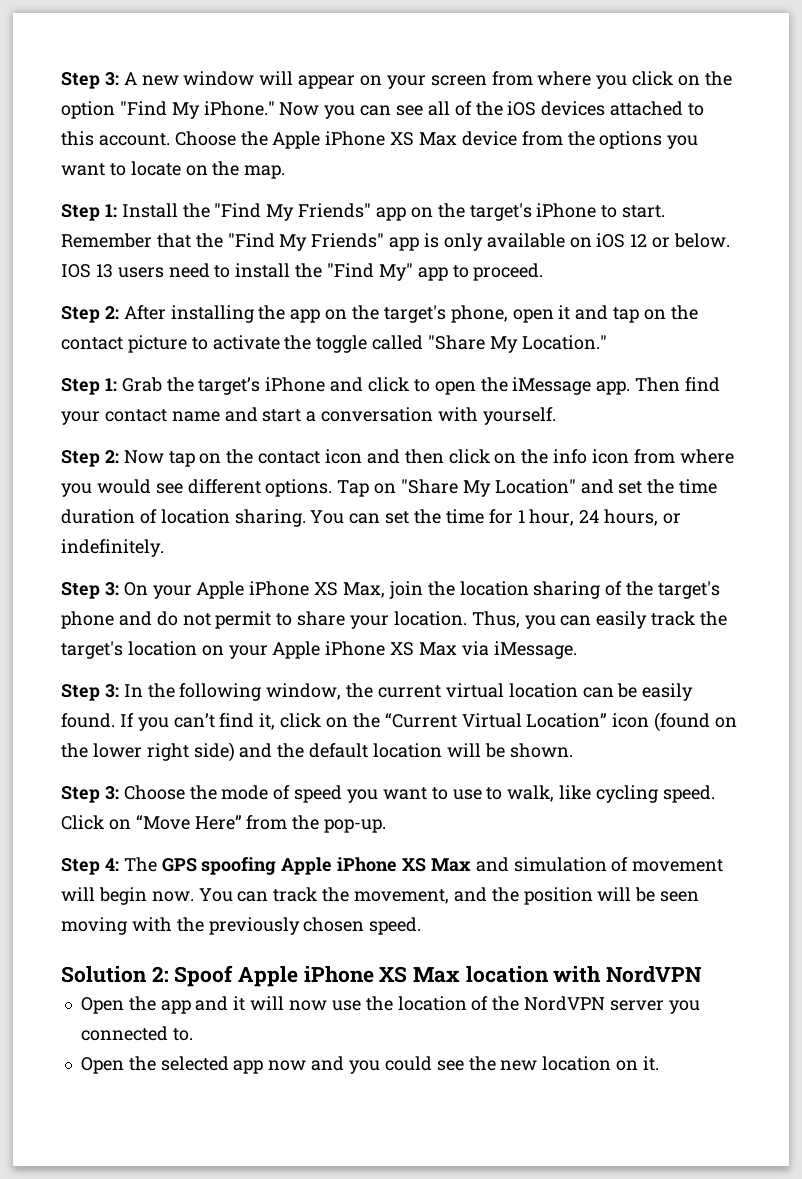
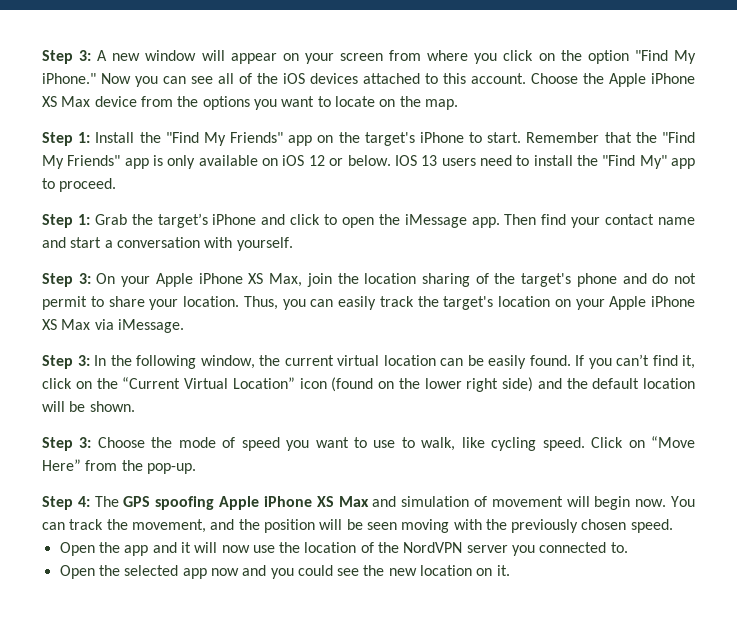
[61,305,698,323] [61,335,607,353] // Step 2: After installing the app on the target's phone, open it and tap on the contact picture to activate the toggle called "Share My Location." -> (117, 185) none
[61,449,734,467] [61,479,718,497] [61,509,682,527] [61,539,164,557] // Step 2: Now tap on the contact icon and then click on the info icon from where you would see different options. Tap on "Share My Location" and set the time duration of location sharing. You can set the time for 1 hour, 24 hours, or indefinitely. -> (293, 244) none
[61,965,703,987] // Solution 2: Spoof Apple iPhone XS Max location with NordVPN -> (673, 526) none

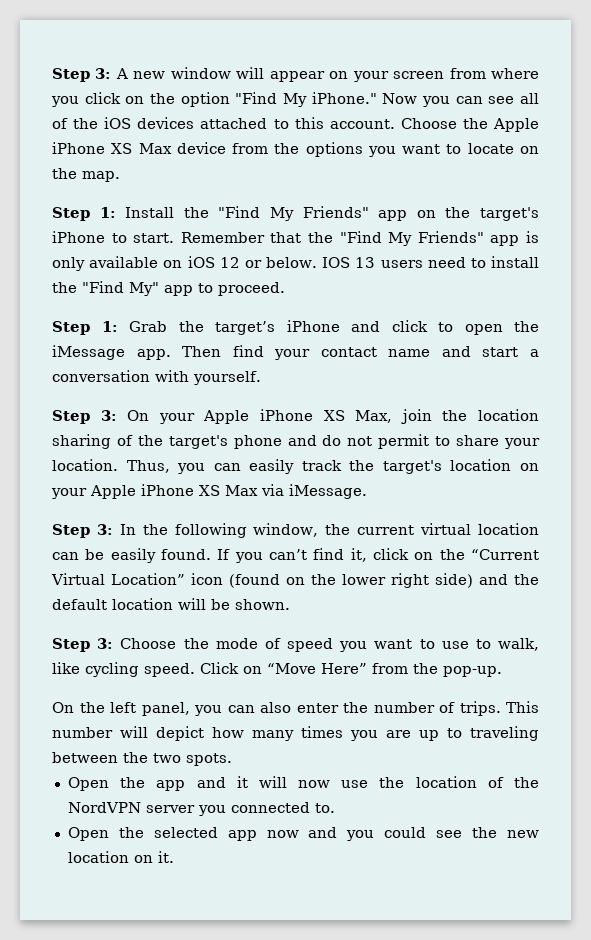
[42,496,695,510] [42,519,673,533] Step 4: The GPS spoofing Apple iPhone XS Max and simulation of movement will begin now. You can track the movement, and the position will be seen moving with the previously chosen speed. -> [52,701,539,716] [52,726,539,741] [52,752,232,766] On the left panel, you can also enter the number of trips. This number will depict how many times you are up to traveling between the two spots.

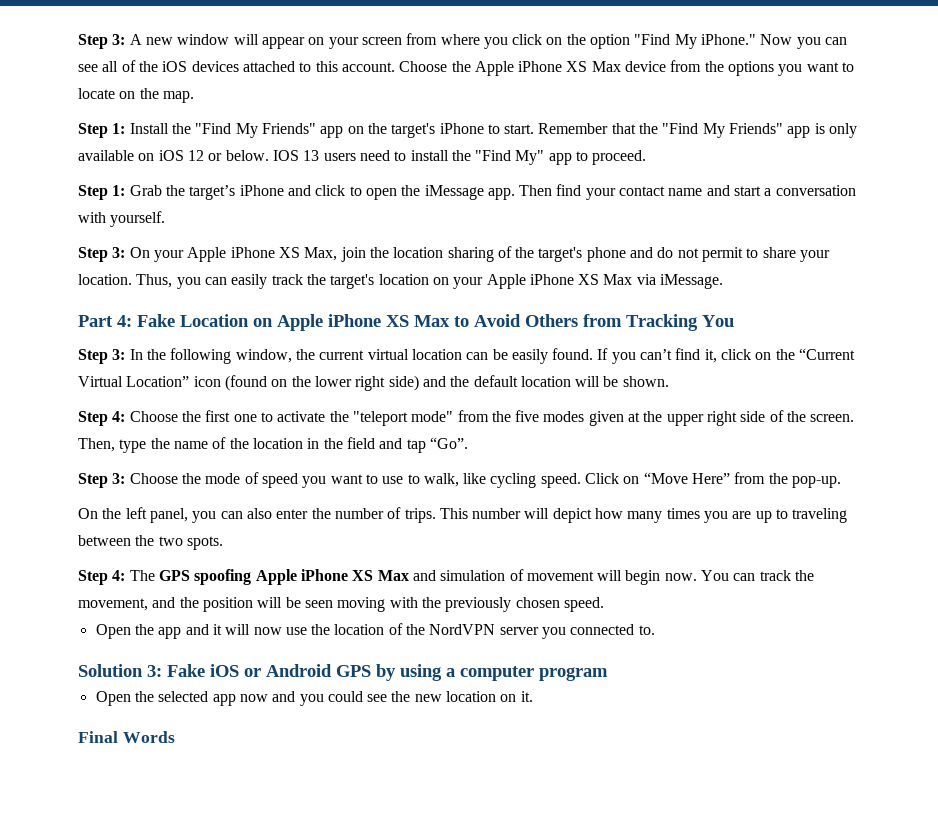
(367, 491) none -> [78,314,734,331] // Part 4: Fake Location on Apple iPhone XS Max to Avoid Others from Tracking You
(290, 604) none -> [78,410,855,426] [78,437,468,453] // Step 4: Choose the first one to activate the "teleport mode" from the five modes given at the upper right side of the screen. Then, type the name of the location in the field and tap “Go”.
(232, 759) none -> [78,569,815,585] [78,597,604,612] // Step 4: The GPS spoofing Apple iPhone XS Max and simulation of movement will begin now. You can track the movement, and the position will be seen moving with the previously chosen speed.
(335, 808) none -> [78,664,608,681] // Solution 3: Fake iOS or Android GPS by using a computer program
(174, 857) none -> [78,731,175,743] // Final Words

